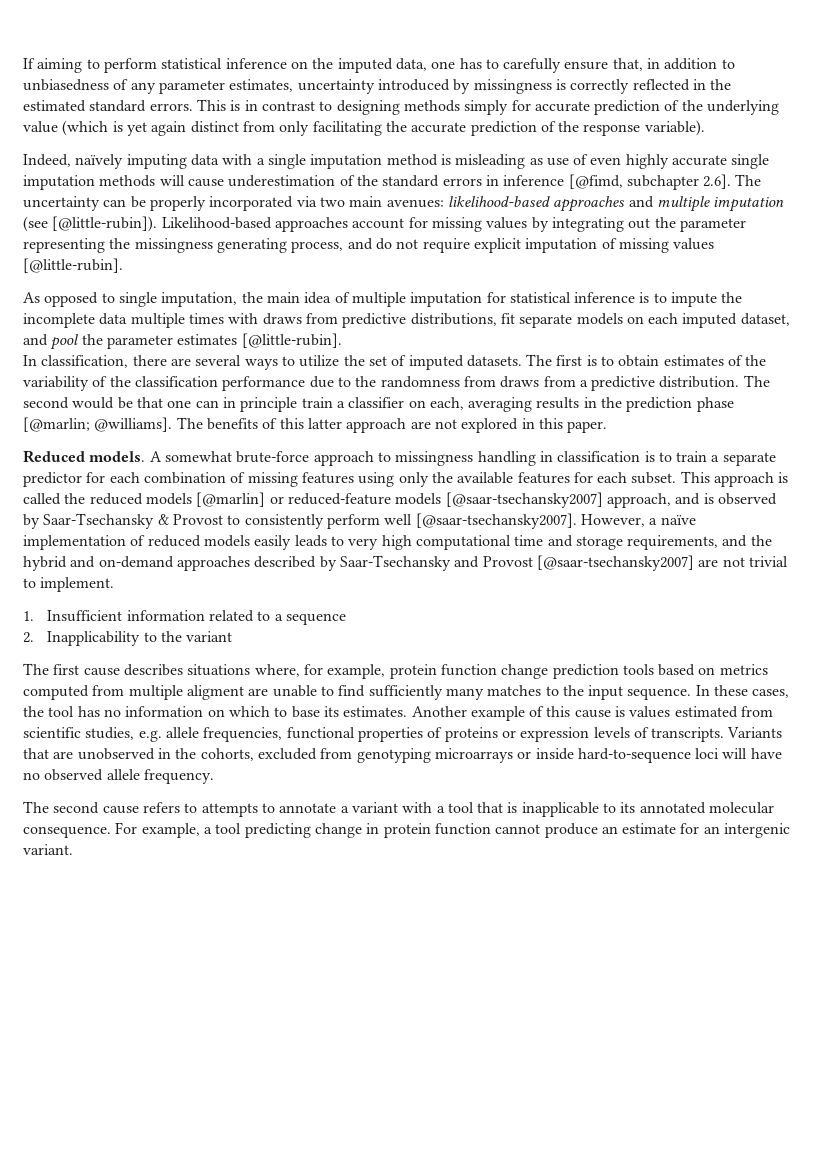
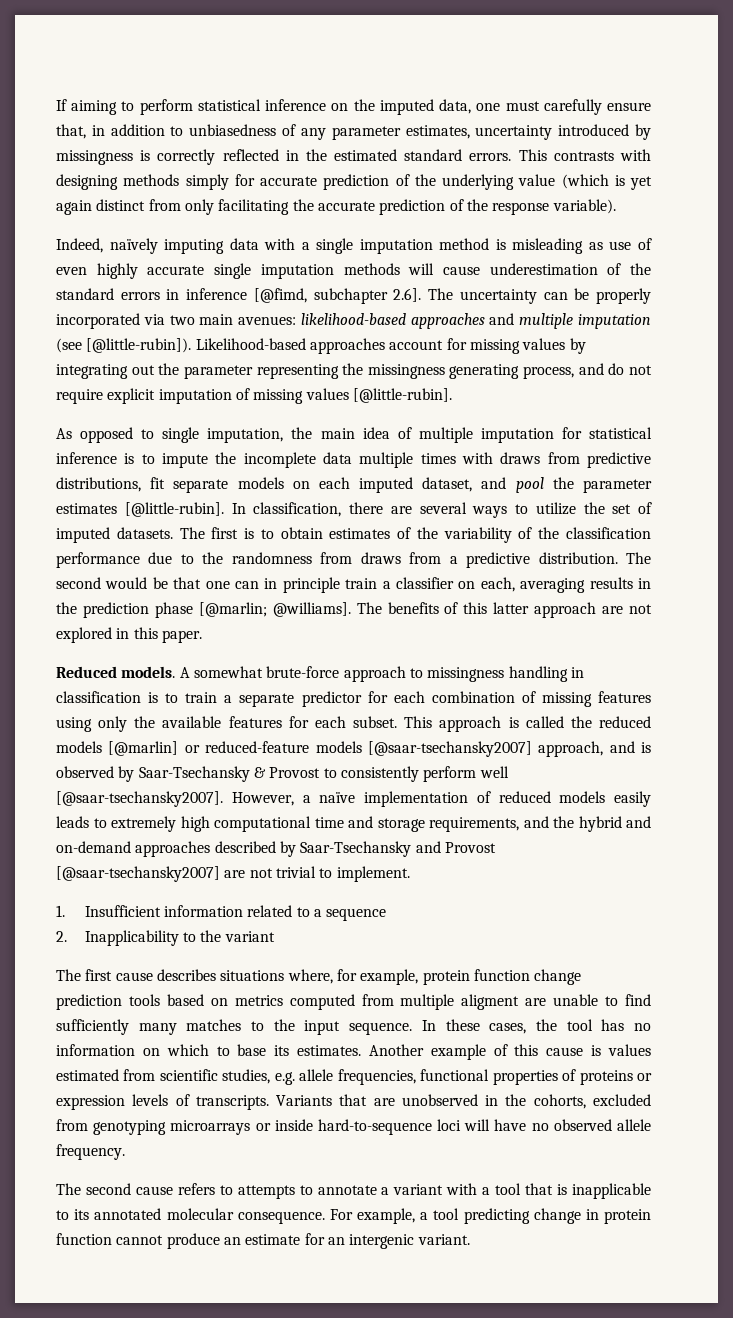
[459,58,499,69] has to -> [505,101,540,111] must
[230,100,333,111] is in contrast to -> [553,149,651,161] contrasts with
(342, 340) // -> (224, 509) none
[348,538,379,550] very -> [111,816,176,832] extremely

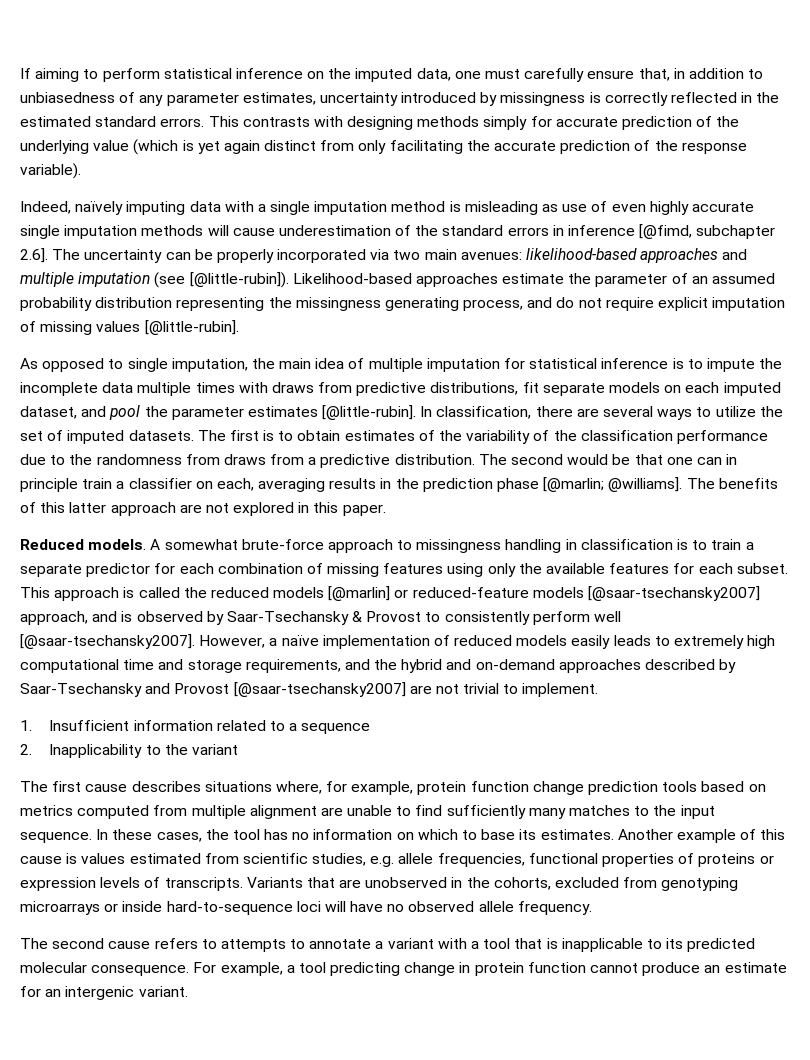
[389,338,586,354] [56,363,253,379] account for missing values by integrating out the parameter -> [502,273,776,287] [20,297,173,311] estimate the parameter of an assumed probability distribution
[461,994,520,1010] aligment -> [249,805,317,819] alignment
[94,1208,162,1220] annotated -> [687,938,756,952] predicted

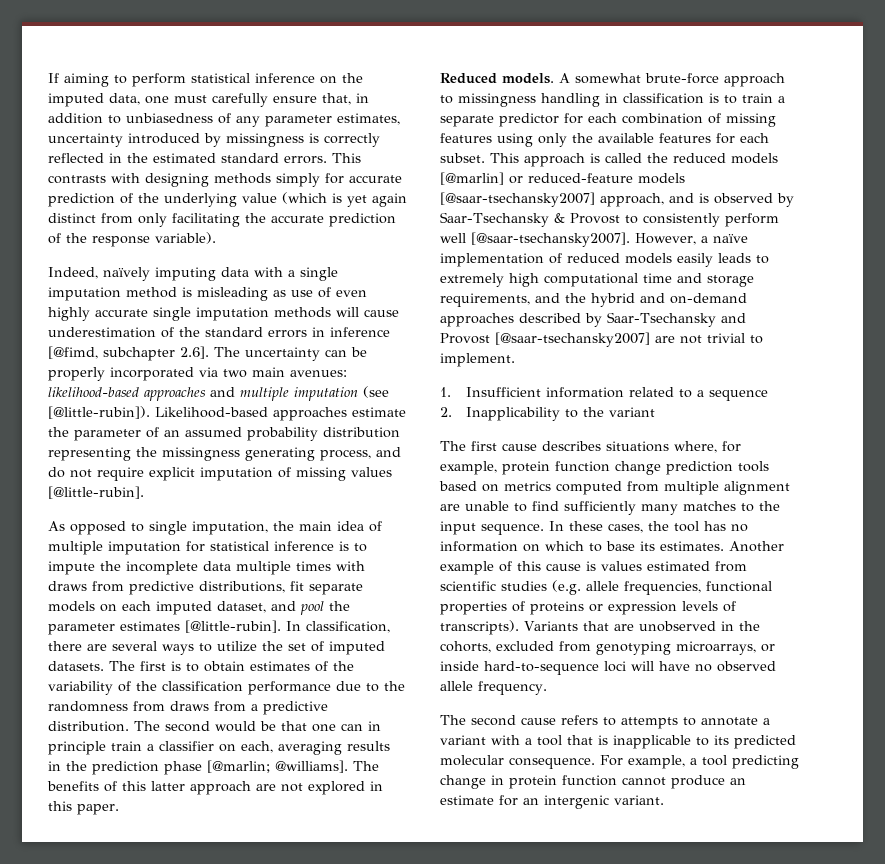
[312,853,395,867] studies, e.g. -> [501,580,581,595] studies (e.g.
[164,877,243,891] transcripts. -> [440,620,519,635] transcripts).
[20,901,100,915] microarrays -> [676,641,756,655] microarrays,

